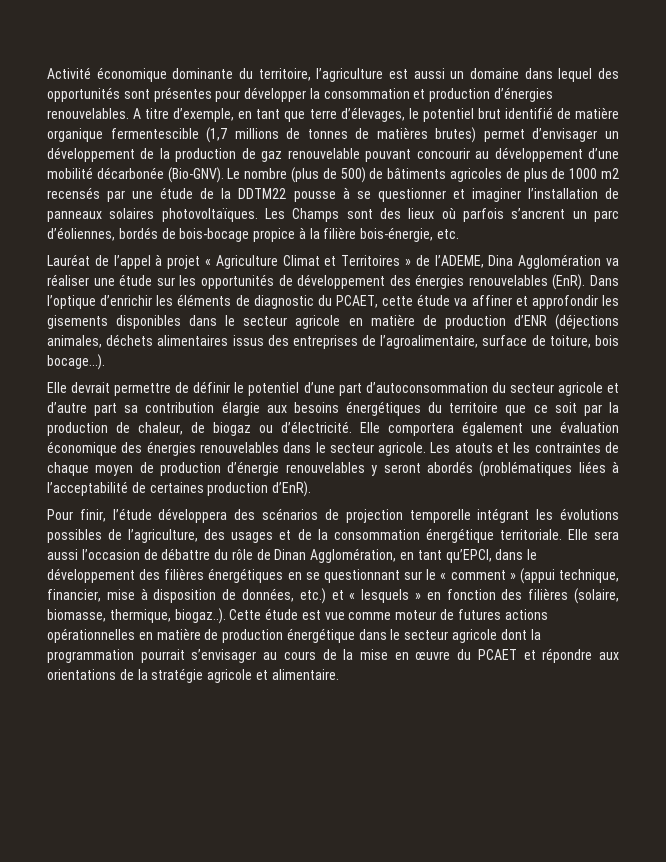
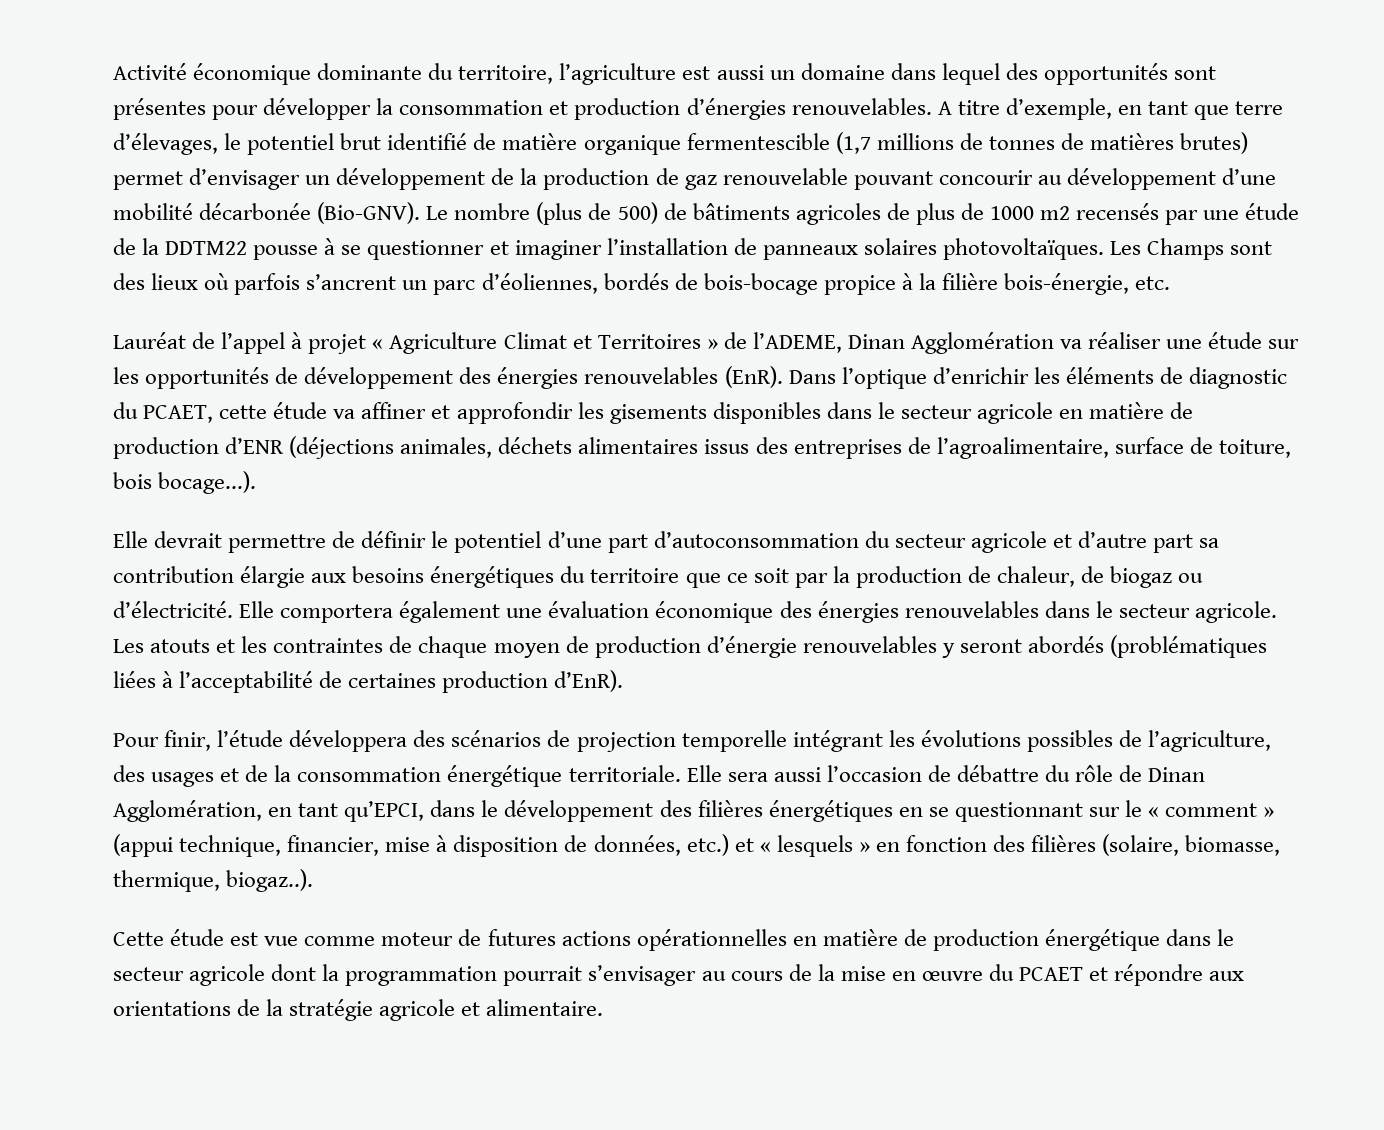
[488,255,514,266] Dina -> [847,334,905,349] Dinan
(226, 616) none -> (314, 880) //

